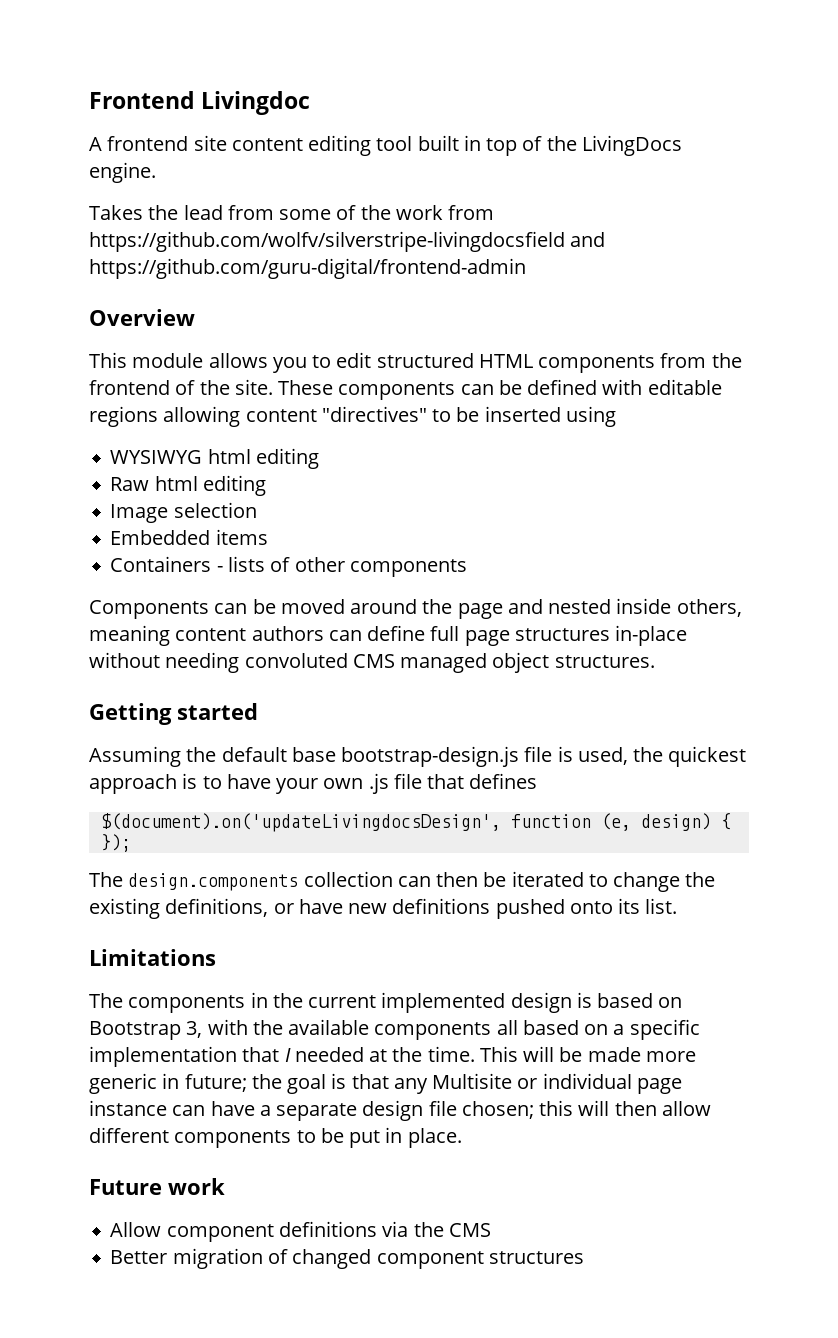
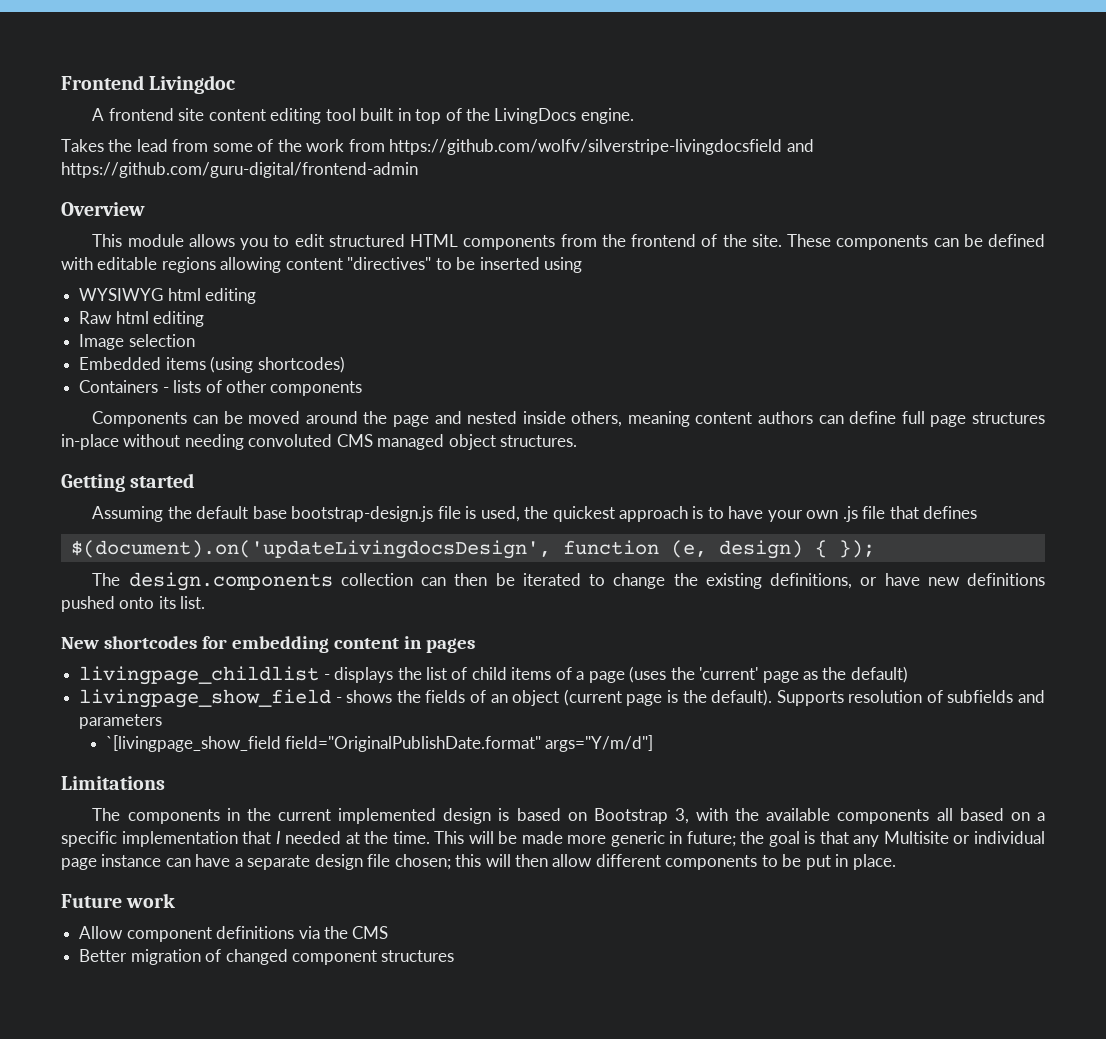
(268, 537) none -> [210,356,345,373] (using shortcodes)
(678, 906) none -> [61,636,475,653] [79,666,908,685] [79,689,1046,708] [79,714,163,729] [105,735,654,752] // New shortcodes for embedding content in pages // livingpage_childlist - displays the list of child items of a page (uses the 'current' page as the default) // livingpage_show_field - shows the fields of an object (current page is the default). Supports resolution of subfields and parameters // `[livingpage_show_field field="OriginalPublishDate.format" args="Y/m/d"]

